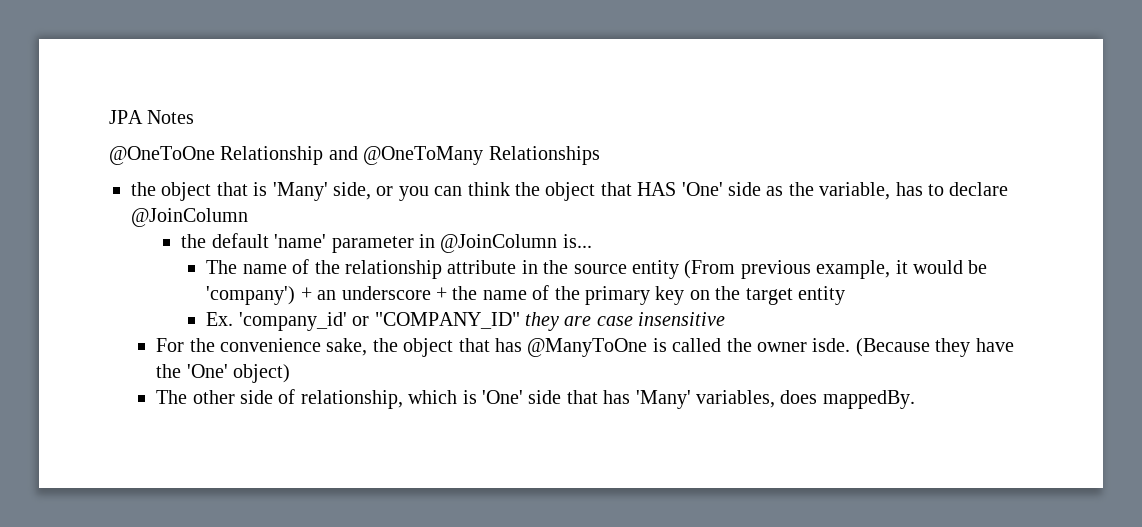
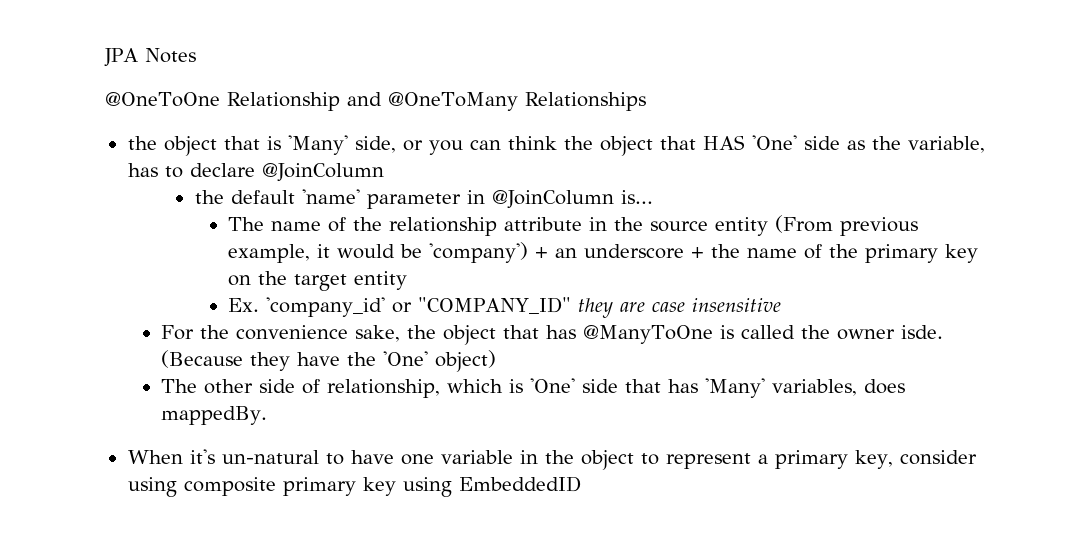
(915, 399) none -> [127,449,977,470] [127,476,581,497] // When it's un-natural to have one variable in the object to represent a primary key, consider using composite primary key using EmbeddedID

